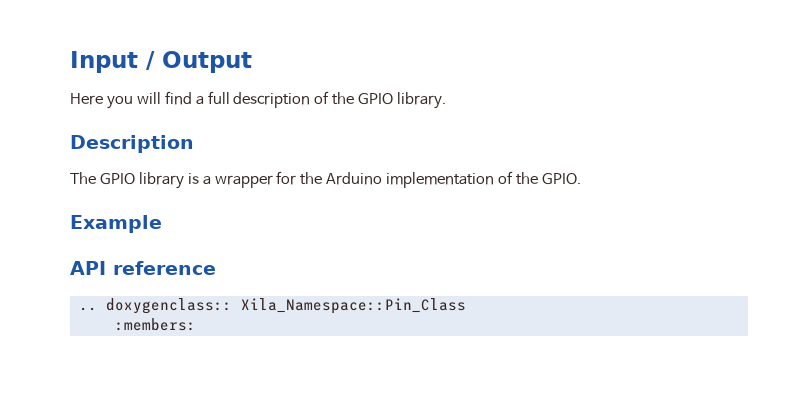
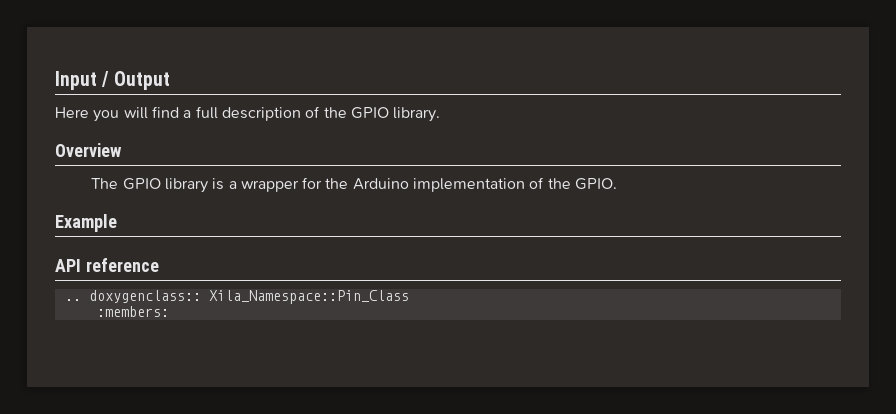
[70,135,194,153] Description -> [55,143,122,157] Overview

